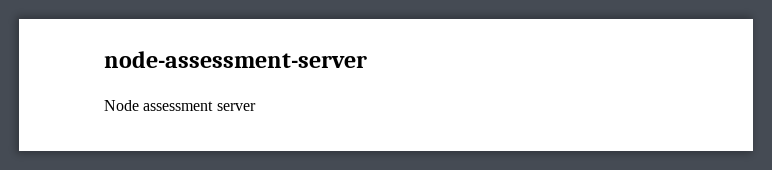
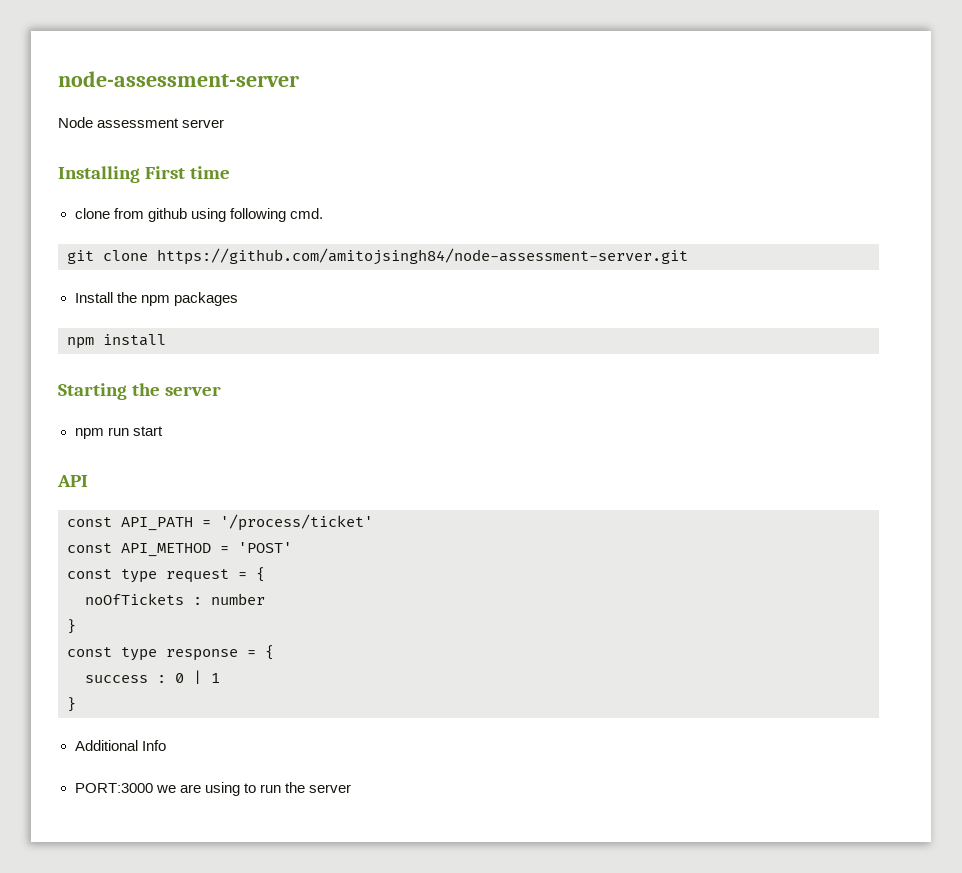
(256, 107) none -> [58,166,231,183] [74,208,323,222] [67,248,688,265] [74,292,238,306] [67,334,166,349] [58,383,222,400] [74,426,163,439] [57,475,88,487] [67,514,373,531] [67,542,292,557] [67,567,265,583] [85,593,265,605] [67,619,76,634] [67,645,274,661] [85,670,220,684] [67,697,76,712] [74,740,166,751] [74,782,351,796] // Installing First time // clone from github using following cmd. // git clone https://github.com/amitojsingh84/node-assessment-server.git // Install the npm packages // npm install // Starting the server // npm run start // API // const API_PATH = '/process/ticket' // const API_METHOD = 'POST' // const type request = { // noOfTickets : number // } // const type response = { // success : 0 | 1 // } // Additional Info // PORT:3000 we are using to run the server

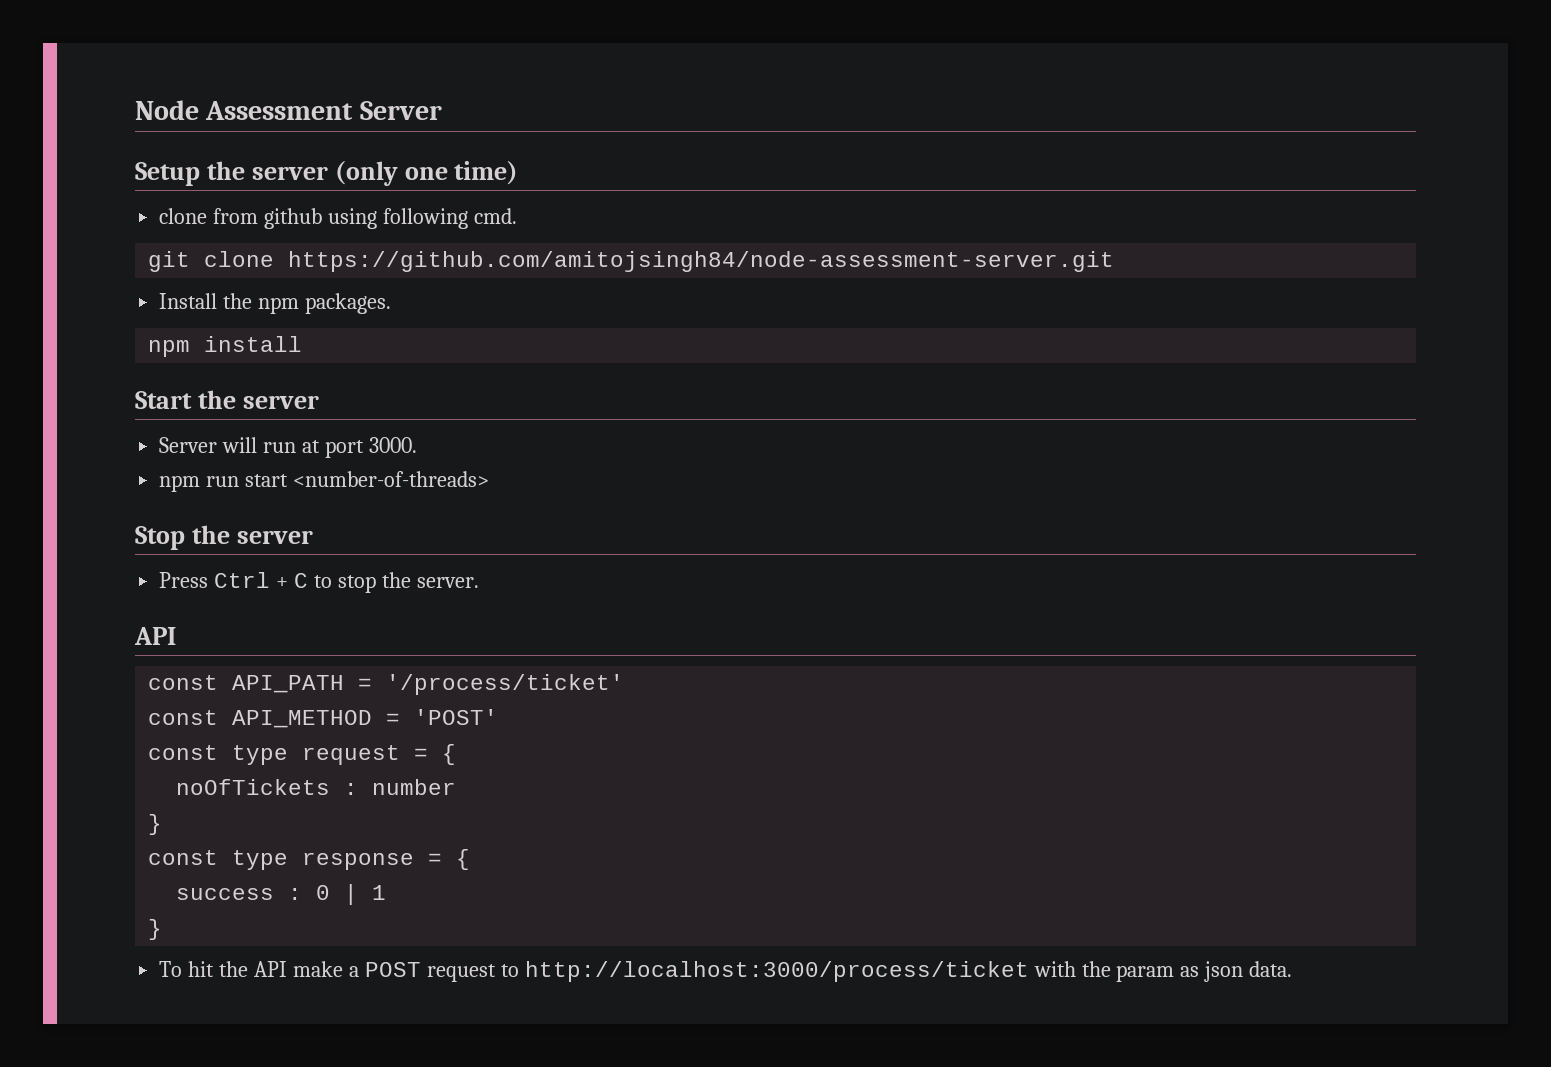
[58,71,299,87] [58,117,225,128] [58,166,231,183] node-assessment-server // Node assessment server // Installing First time -> [135,100,442,120] [135,161,519,186] Node Assessment Server // Setup the server (only one time)
[173,292,238,306] packages -> [305,293,392,314] packages.
[58,383,222,400] [74,426,163,439] Starting the server // npm run start -> [135,390,319,409] [159,437,417,458] [159,471,490,492] [135,525,313,550] [159,572,479,593] Start the server // Server will run at port 3000. // npm run start <number-of-threads> // Stop the server // Press Ctrl + C to stop the server.
[74,740,166,751] [74,782,351,796] Additional Info // PORT:3000 we are using to run the server -> [159,961,1293,982] To hit the API make a POST request to http://localhost:3000/process/ticket with the param as json data.

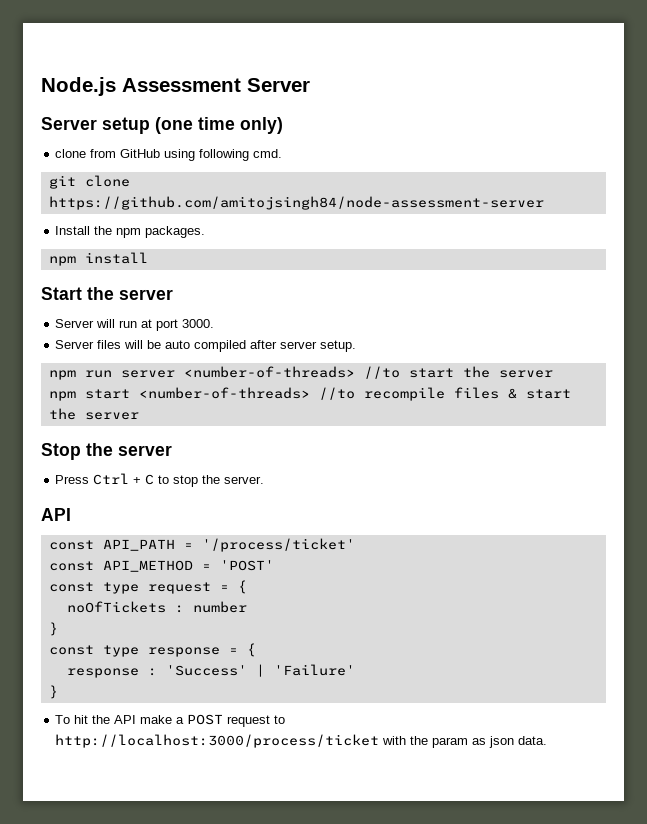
[135,100,199,120] Node -> [41,77,116,96] Node.js
[135,161,519,186] Setup the server (only one time) -> [41,117,283,134] Server setup (one time only)
[264,208,323,229] github -> [120,149,161,158] GitHub
[288,251,1115,272] https://github.com/amitojsingh84/node-assessment-server.git -> [48,196,544,210] https://github.com/amitojsingh84/node-assessment-server
[159,471,490,492] npm run start <number-of-threads> -> [55,340,357,352] [48,366,553,380] [48,387,571,401] [48,408,139,420] Server files will be auto compiled after server setup. // npm run server <number-of-threads> //to start the server // npm start <number-of-threads> //to recompile files & start the server
[176,884,387,905] success : 0 | 1 -> [66,664,355,678] response : 'Success' | 'Failure'

